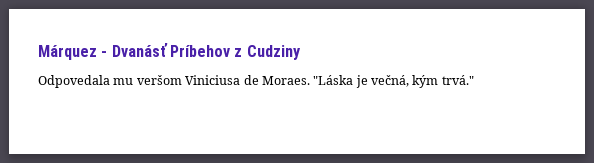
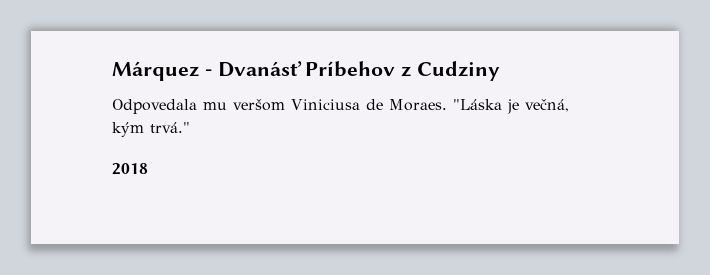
(474, 80) none -> [112,163,148,175] // 2018

